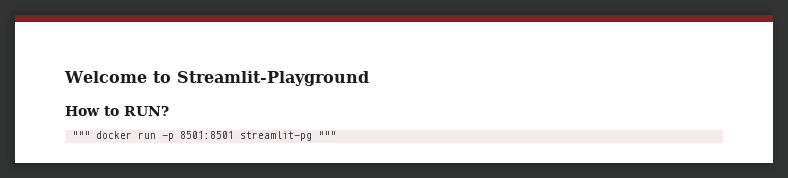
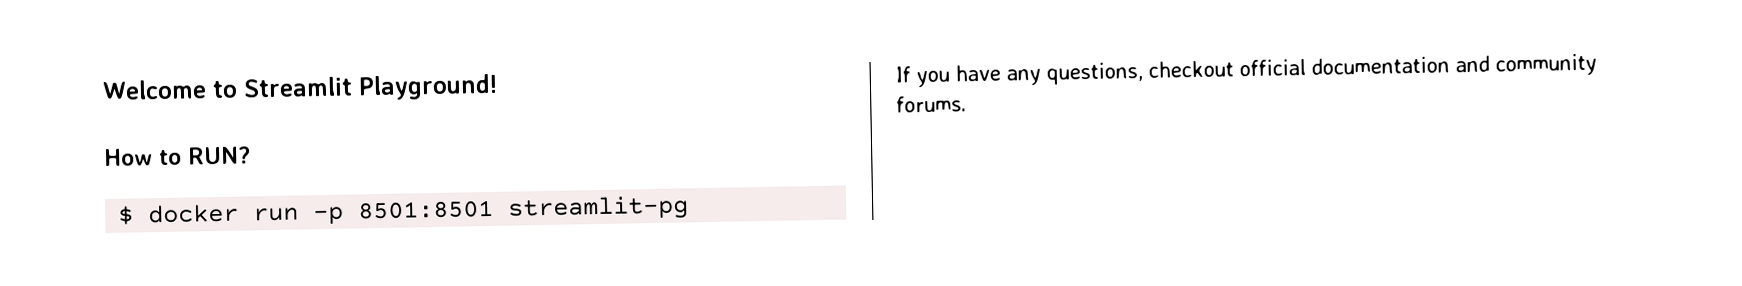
[176,71,369,86] Streamlit-Playground -> [242,73,498,101] Streamlit Playground!
[71,131,90,139] """ -> [118,205,135,225] $
[317,131,336,139] """ -> [895,53,1597,88] [896,95,967,113] // If you have any questions, checkout official documentation and community forums.

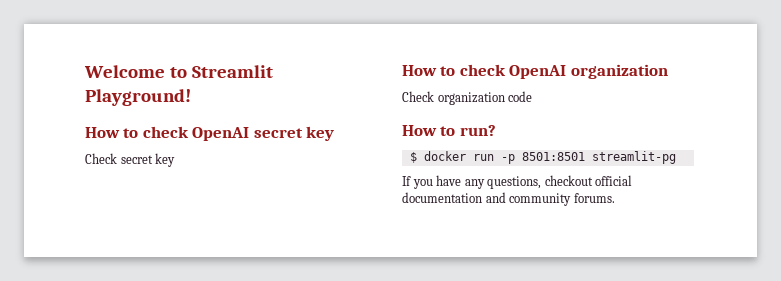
[187,146,251,165] RUN? -> [142,126,335,141] [85,153,176,167] [402,64,668,79] [402,91,533,105] [402,125,496,136] check OpenAI secret key // Check secret key // How to check OpenAI organization // Check organization code // How to run?

